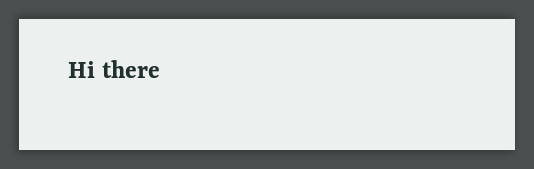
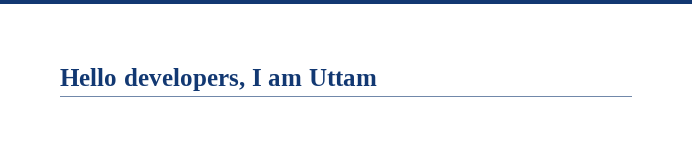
[68,60,161,78] Hi there -> [60,68,377,91] Hello developers, I am Uttam

